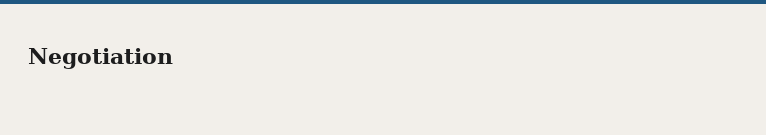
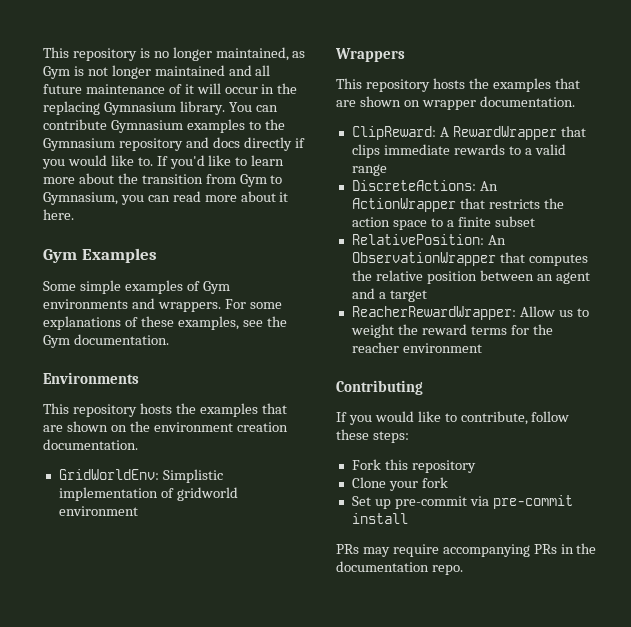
[28,48,173,69] Negotiation -> [43,47,306,61] [43,65,271,79] [43,83,298,94] [43,101,278,115] [43,119,285,133] [43,137,305,151] [42,155,285,169] [43,173,283,187] [43,191,289,205] [43,209,74,220] [43,248,157,263] [43,280,230,294] [43,298,282,312] [43,316,287,330] [43,334,169,348] [43,372,139,384] [43,403,287,417] [43,421,288,432] [43,439,138,450] [58,469,223,483] [58,487,238,501] [58,506,138,516] [335,48,405,62] [336,78,580,92] [336,96,575,110] [351,126,586,140] [351,144,566,158] [351,164,387,176] [351,180,498,191] [351,198,564,212] [351,216,535,230] [351,234,506,245] [351,252,588,266] [351,270,590,284] [351,288,427,302] [351,306,589,320] [350,324,553,338] [351,342,482,353] [336,380,423,395] [336,411,570,425] [336,429,409,443] [351,459,476,473] [351,477,448,491] [351,495,573,509] [351,513,408,524] [336,543,597,557] [336,561,463,575] This repository is no longer maintained, as Gym is not longer maintained and all future maintenance of it will occur in the replacing Gymnasium library. You can contribute Gymnasium examples to the Gymnasium repository and docs directly if you would like to. If you'd like to learn more about the transition from Gym to Gymnasium, you can read more about it here. // Gym Examples // Some simple examples of Gym environments and wrappers. For some explanations of these examples, see the Gym documentation. // Environments // This repository hosts the examples that are shown on the environment creation documentation. // GridWorldEnv: Simplistic implementation of gridworld environment // Wrappers // This repository hosts the examples that are shown on wrapper documentation. // ClipReward: A RewardWrapper that clips immediate rewards to a valid range // DiscreteActions: An ActionWrapper that restricts the action space to a finite subset // RelativePosition: An ObservationWrapper that computes the relative position between an agent and a target // ReacherRewardWrapper: Allow us to weight the reward terms for the reacher environment // Contributing // If you would like to contribute, follow these steps: // Fork this repository // Clone your fork // Set up pre-commit via pre-commit install // PRs may require accompanying PRs in the documentation repo.

